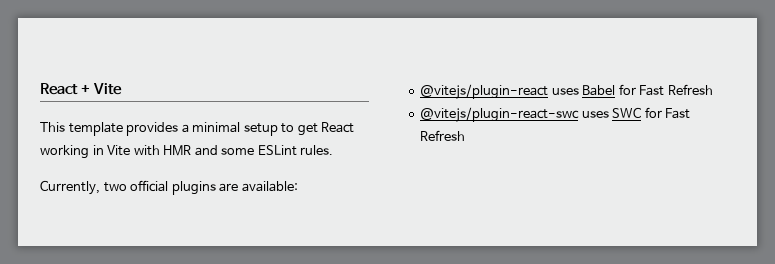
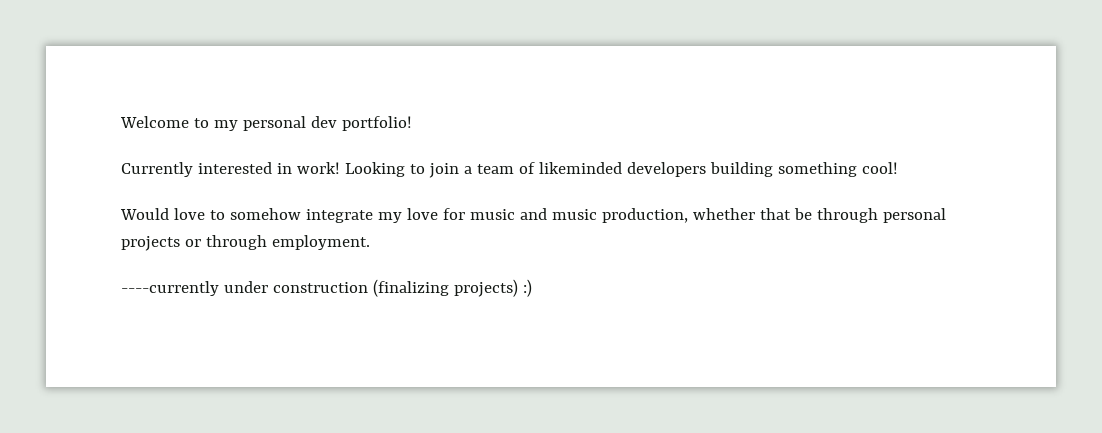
[40,83,123,95] [40,122,355,136] [40,145,334,159] [40,180,298,195] [420,84,713,99] [420,107,691,122] [420,130,466,141] React + Vite // This template provides a minimal setup to get React working in Vite with HMR and some ESLint rules. // Currently, two official plugins are available: // @vitejs/plugin-react uses Babel for Fast Refresh // @vitejs/plugin-react-swc uses SWC for Fast Refresh -> [120,116,412,131] [121,162,898,178] [120,208,946,223] [121,235,370,251] [121,279,532,297] Welcome to my personal dev portfolio! // Currently interested in work! Looking to join a team of likeminded developers building something cool! // Would love to somehow integrate my love for music and music production, whether that be through personal projects or through employment. // ----currently under construction (finalizing projects) :)

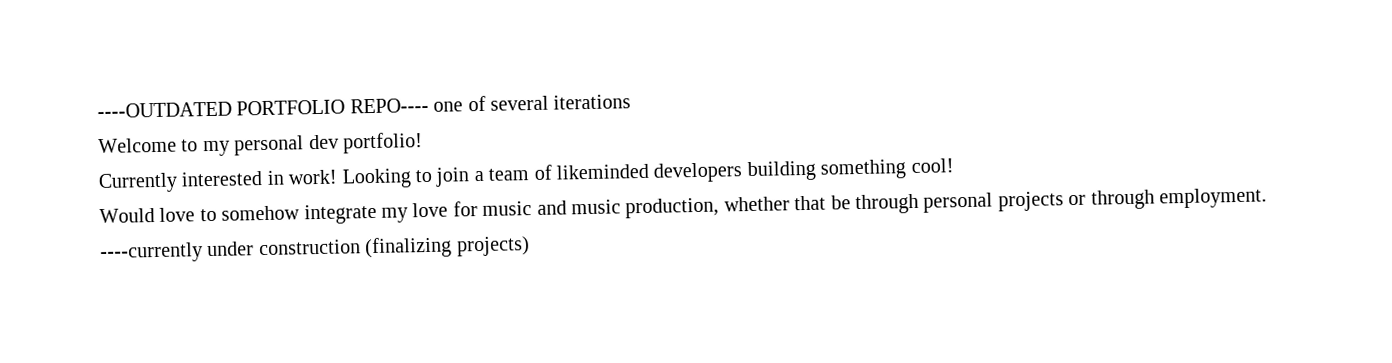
(120, 122) none -> [97,94,632,119] ----OUTDATED PORTFOLIO REPO---- one of several iterations //
[522,279,532,297] :) -> (530, 246) none

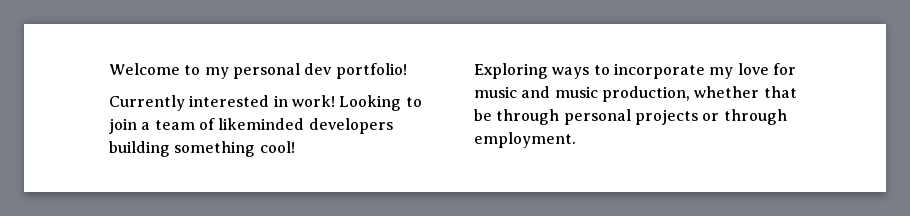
[97,94,632,119] ----OUTDATED PORTFOLIO REPO---- one of several iterations // -> (109, 69) none
[99,203,377,225] Would love to somehow integrate -> [474,63,705,79] Exploring ways to incorporate
[100,236,530,264] // ----currently under construction (finalizing projects) -> (576, 140) none

